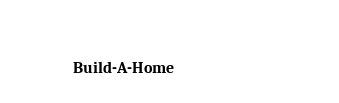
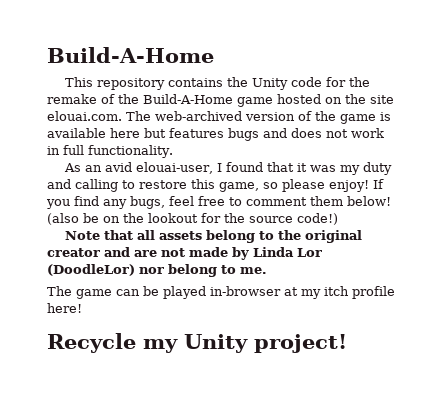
[73,61,174,73] Build-A-Home -> [47,47,214,63] [65,77,371,90] [47,94,394,107] [47,111,391,124] [47,128,384,141] [47,145,173,158] [64,162,393,175] [47,179,384,192] [46,196,391,209] [47,213,338,225] [65,230,363,243] [47,247,322,260] [47,264,267,277] [47,286,395,299] [47,303,82,313] [47,333,347,353] Build-A-Home // This repository contains the Unity code for the remake of the Build-A-Home game hosted on the site elouai.com. The web-archived version of the game is available here but features bugs and does not work in full functionality. // As an avid elouai-user, I found that it was my duty and calling to restore this game, so please enjoy! If you find any bugs, feel free to comment them below! (also be on the lookout for the source code!) // Note that all assets belong to the original creator and are not made by Linda Lor (DoodleLor) nor belong to me. // The game can be played in-browser at my itch profile here! // Recycle my Unity project!

